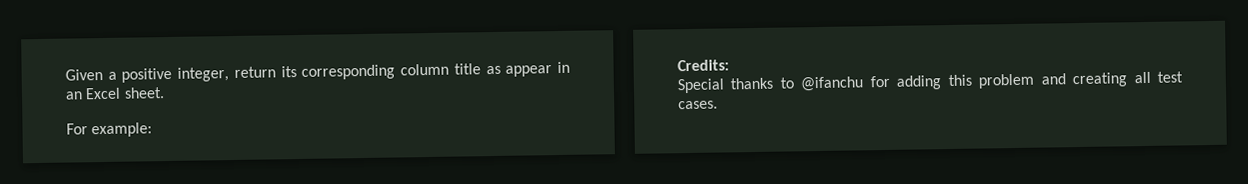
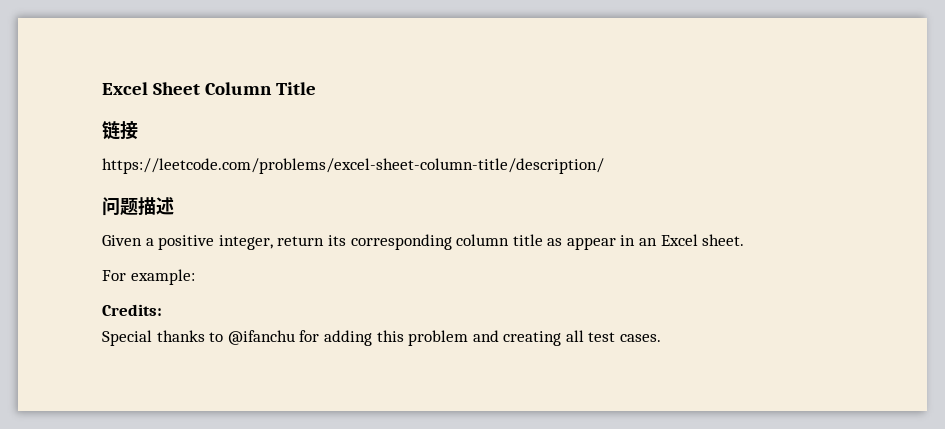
(65, 75) none -> [102,82,316,95] [102,121,138,140] [102,158,604,174] [102,197,174,216] Excel Sheet Column Title // 链接 // https://leetcode.com/problems/excel-sheet-column-title/description/ // 问题描述 //

